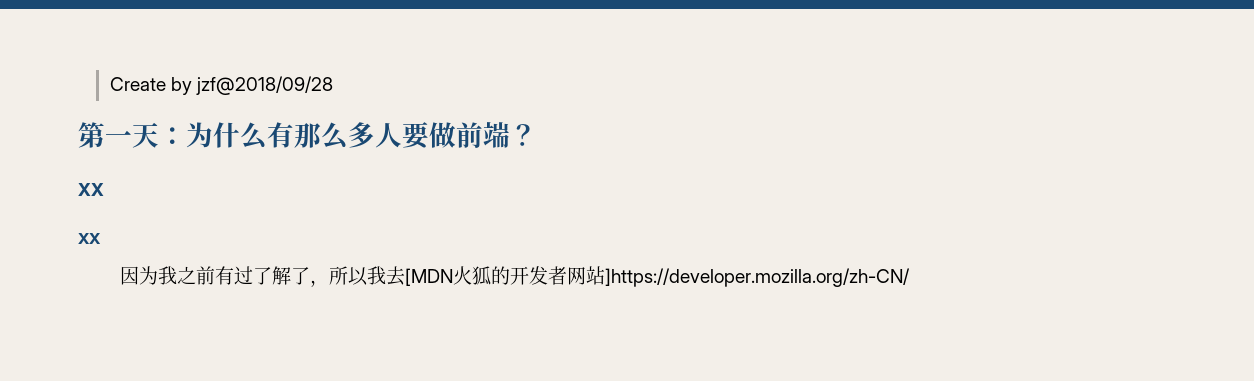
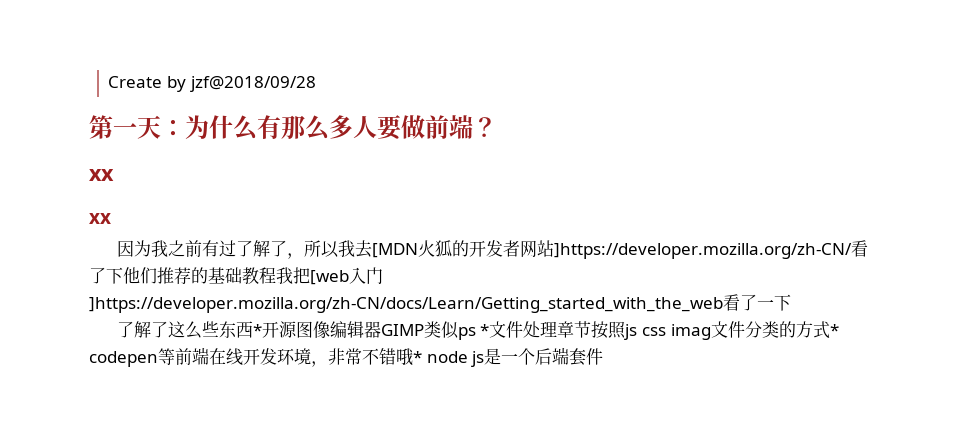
(911, 277) none -> [850,240,868,257] [89,267,383,285] [89,294,791,313] [116,321,839,340] [89,347,604,367] 看了下他们推荐的基础教程我把[web入门]https://developer.mozilla.org/zh-CN/docs/Learn/Getting_started_with_the_web看了一下 // 了解了这么些东西*开源图像编辑器GIMP类似ps *文件处理章节按照js css imag文件分类的方式* codepen等前端在线开发环境，非常不错哦* node js是一个后端套件

